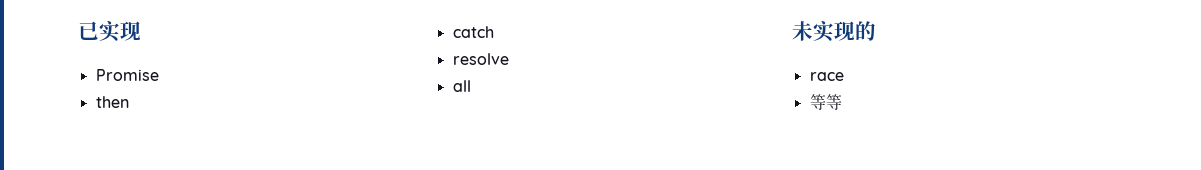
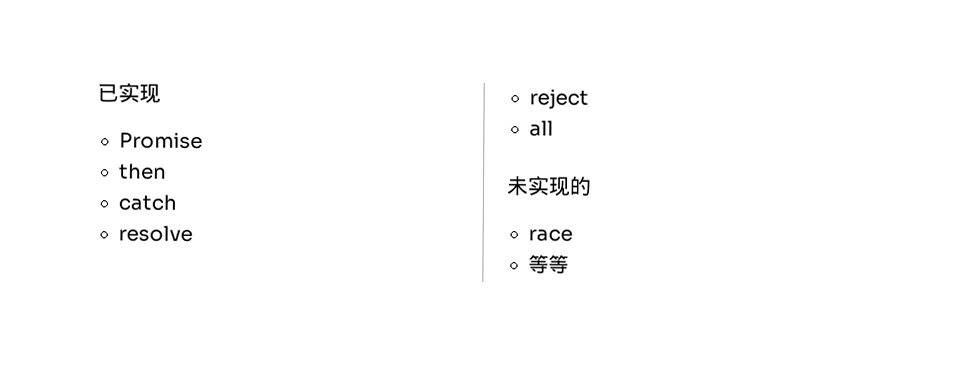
(509, 59) none -> [529,89,589,110] // reject

